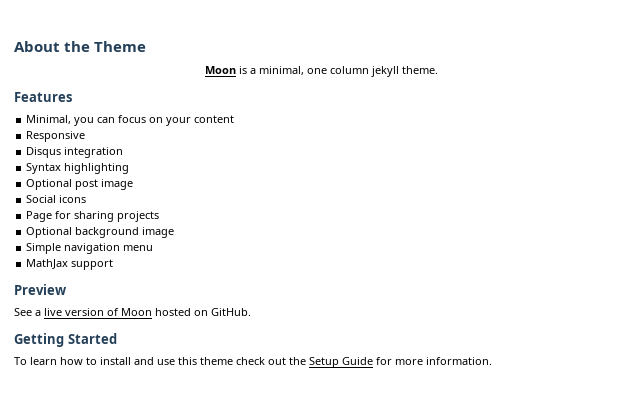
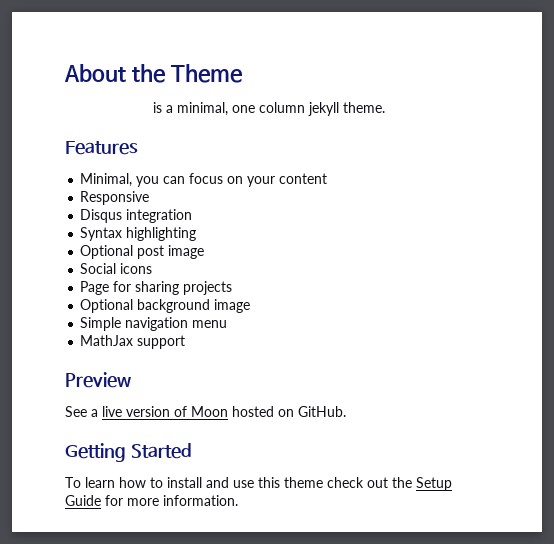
[205,66,236,74] Moon -> (243, 73) none

